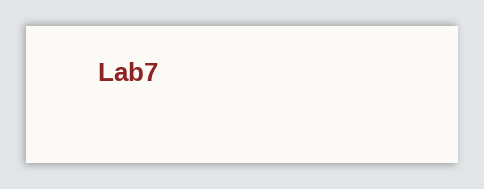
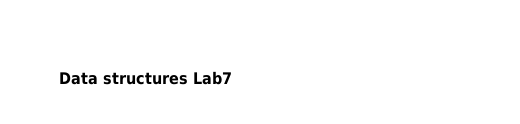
(98, 71) none -> [59,72,188,85] Data structures

